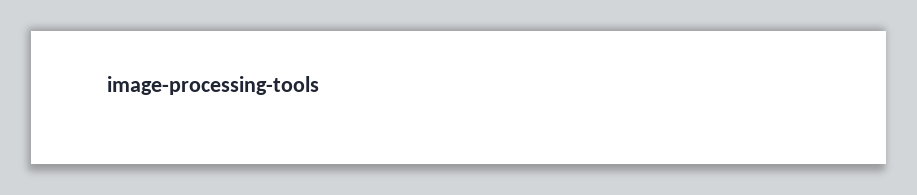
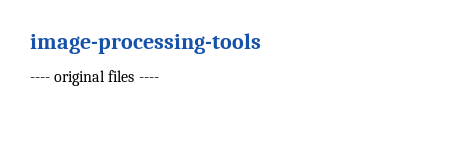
(319, 85) none -> [30,70,159,86] // ---- original files ----

